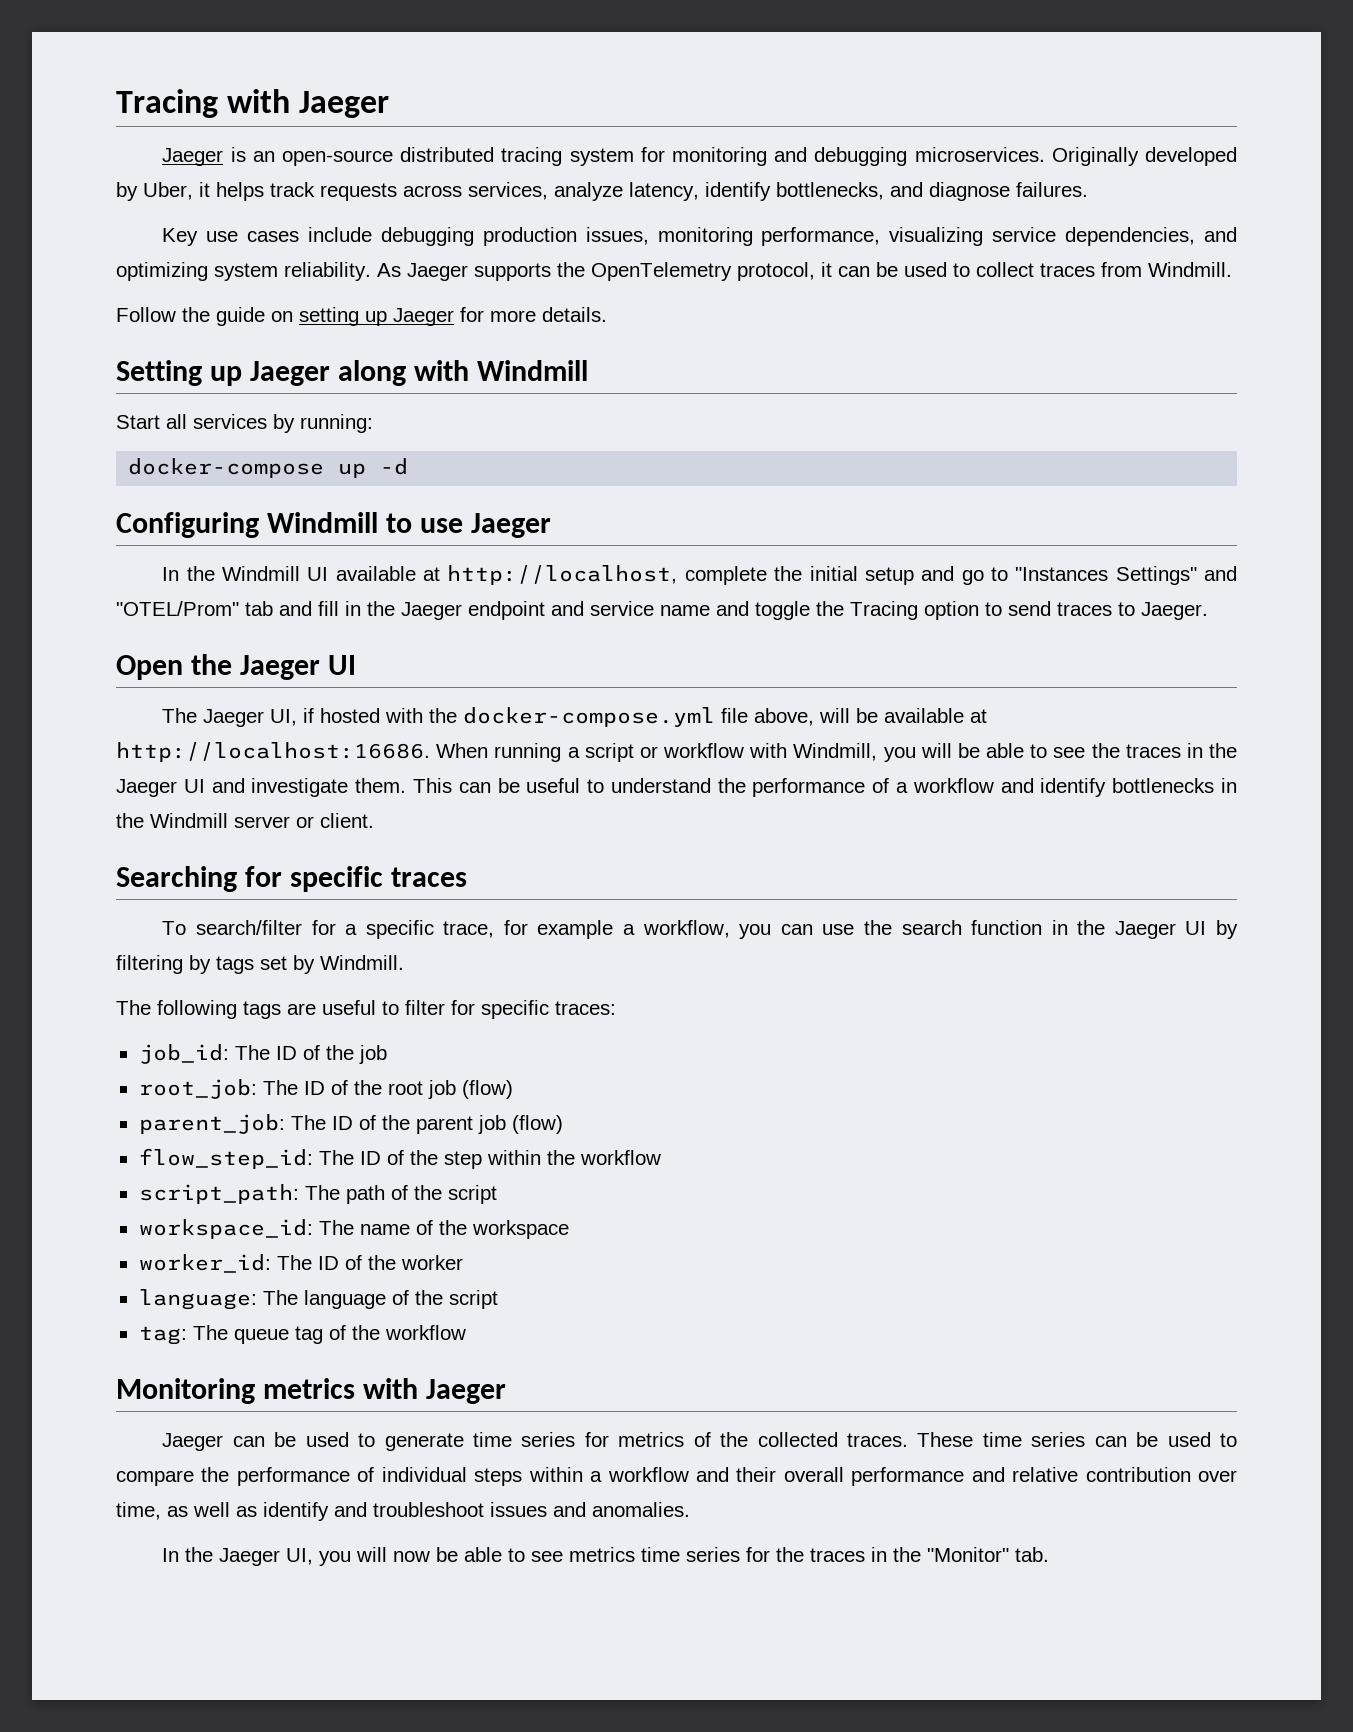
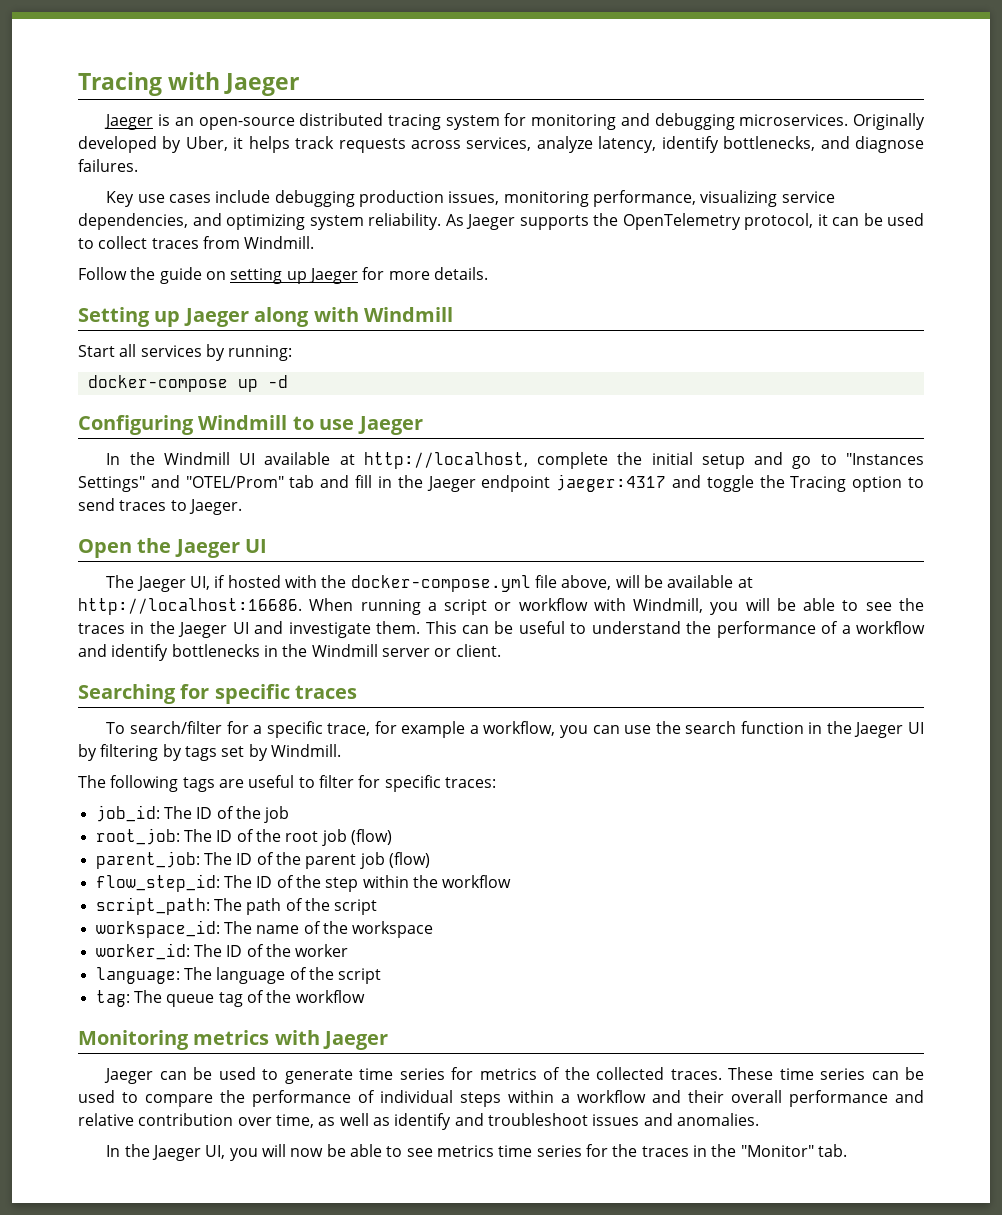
[551,601,710,616] and service name -> [556,474,667,492] jaeger:4317

